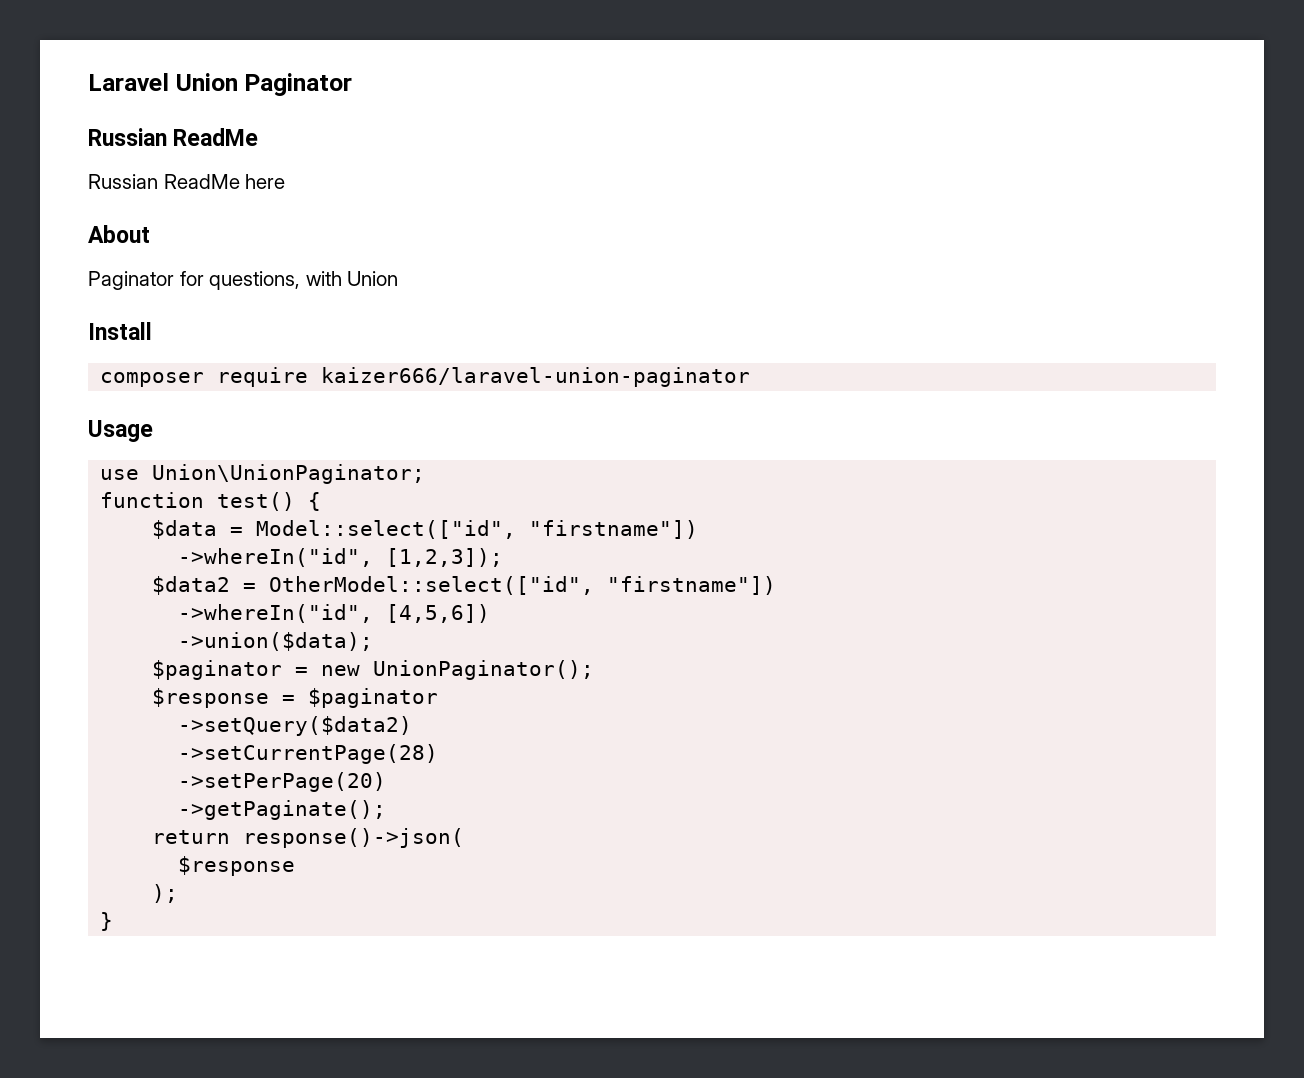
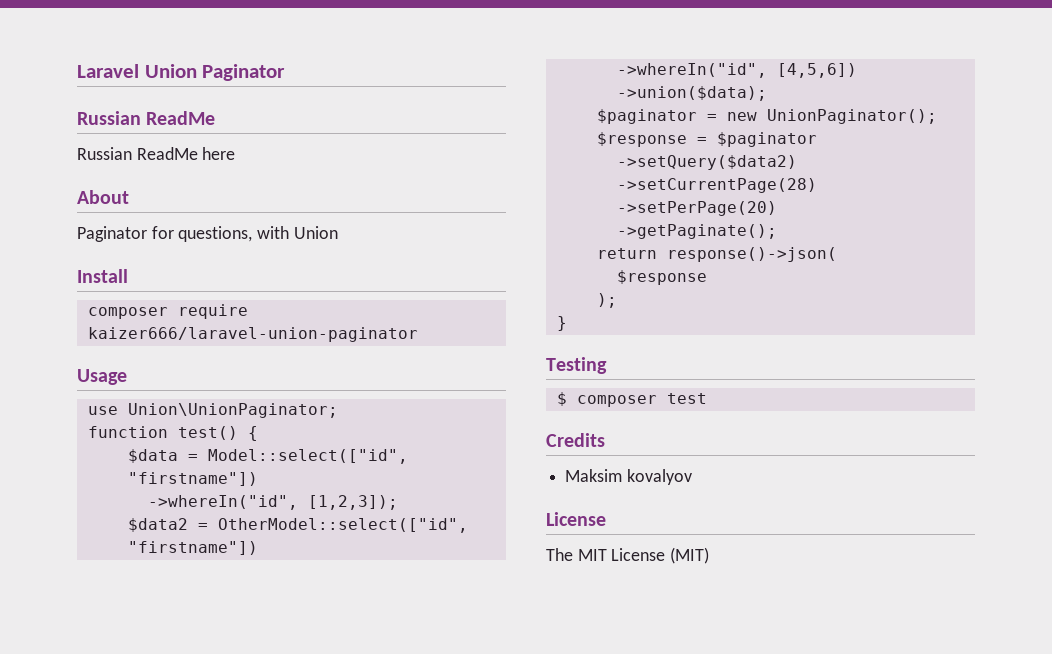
(114, 921) none -> [546,357,607,374] [556,392,707,407] [546,433,605,447] [565,469,692,485] [546,512,606,526] [546,547,710,564] // Testing // $ composer test // Credits // Maksim kovalyov // License // The MIT License (MIT)

